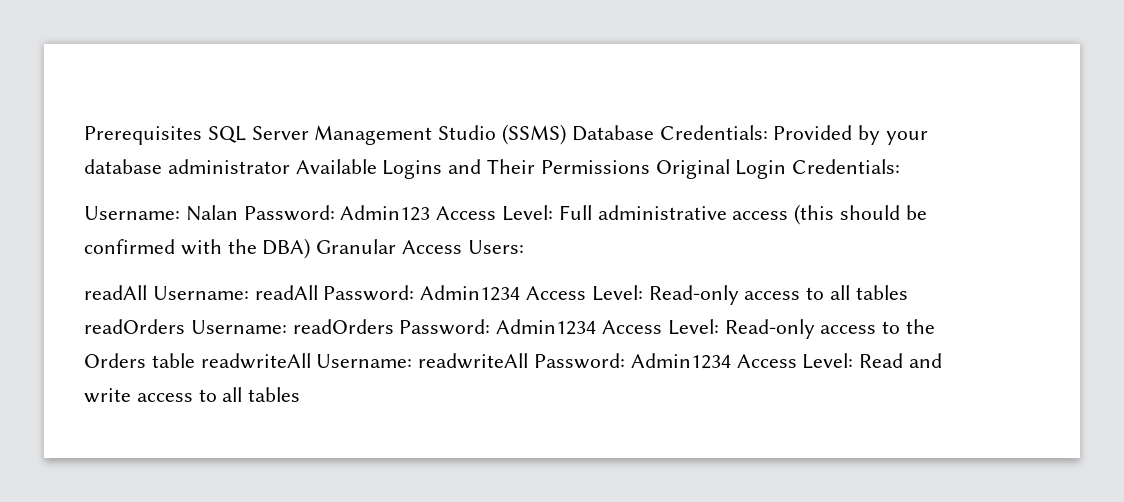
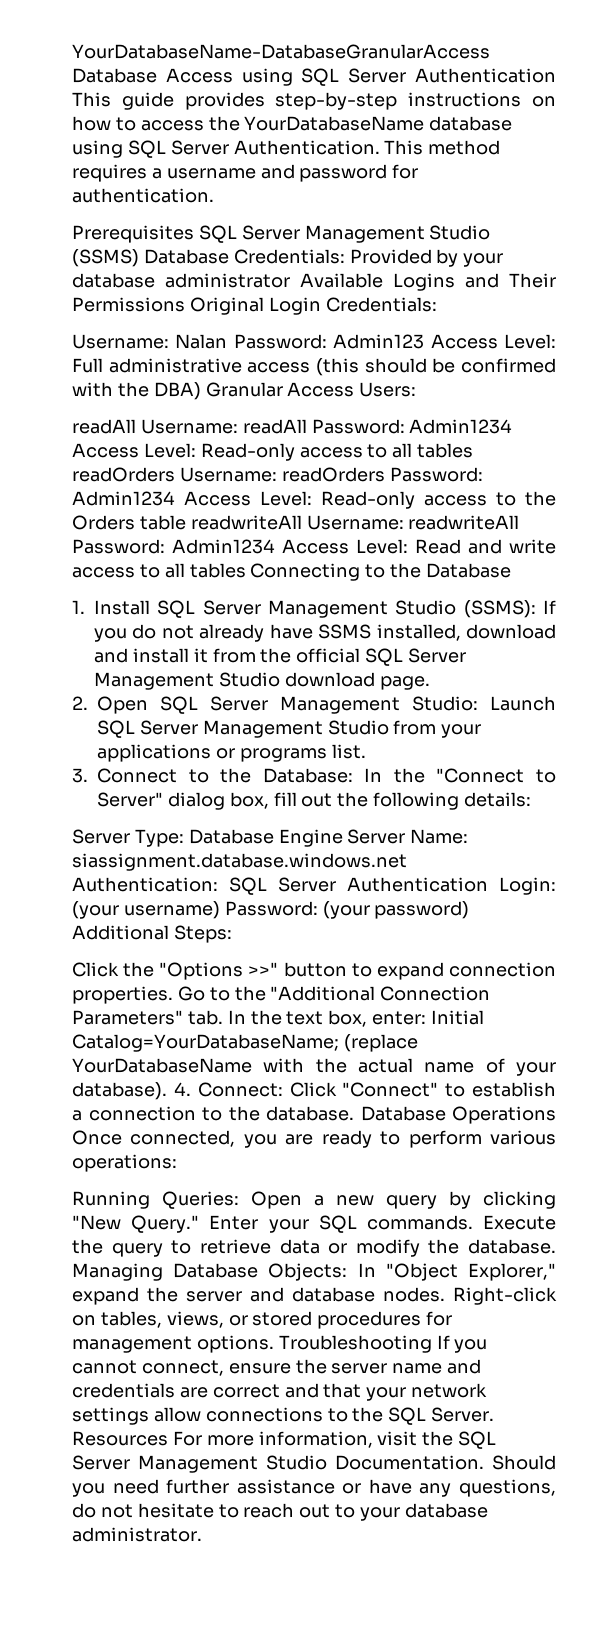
(84, 135) none -> [72,44,490,59] [72,68,556,86] [72,92,556,110] [72,116,513,131] [72,140,501,158] [72,164,419,182] [72,188,214,203] YourDatabaseName-DatabaseGranularAccess Database Access using SQL Server Authentication This guide provides step-by-step instructions on how to access the YourDatabaseName database using SQL Server Authentication. This method requires a username and password for authentication. //
(301, 394) none -> [250,563,512,581] [72,600,556,618] [94,624,556,642] [94,648,467,666] [94,672,430,690] [72,696,556,714] [97,720,482,738] [97,744,366,762] [72,768,556,783] [97,792,532,810] [72,829,469,847] [72,853,407,871] [72,877,556,895] [72,901,470,919] [72,925,232,943] [72,962,556,980] [72,986,491,1004] [72,1010,485,1027] [72,1034,418,1052] [72,1058,556,1076] [72,1082,556,1100] [72,1106,556,1124] [72,1130,557,1148] [72,1154,177,1172] [72,1191,556,1209] [72,1215,556,1233] [72,1239,556,1257] [72,1263,556,1281] [72,1287,557,1305] [72,1311,453,1329] [72,1335,488,1353] [72,1359,482,1376] [72,1383,488,1401] [72,1407,495,1425] [72,1431,497,1449] [72,1455,556,1473] [72,1479,556,1497] [72,1503,488,1521] [72,1527,202,1542] Connecting to the Database // 1. Install SQL Server Management Studio (SSMS): If you do not already have SSMS installed, download and install it from the official SQL Server Management Studio download page. // 2. Open SQL Server Management Studio: Launch SQL Server Management Studio from your applications or programs list. // 3. Connect to the Database: In the "Connect to Server" dialog box, fill out the following details: // Server Type: Database Engine Server Name: siassignment.database.windows.net Authentication: SQL Server Authentication Login: (your username) Password: (your password) Additional Steps: // Click the "Options >>" button to expand connection properties. Go to the "Additional Connection Parameters" tab. In the text box, enter: Initial Catalog=YourDatabaseName; (replace YourDatabaseName with the actual name of your database). 4. Connect: Click "Connect" to establish a connection to the database. Database Operations Once connected, you are ready to perform various operations: // Running Queries: Open a new query by clicking "New Query." Enter your SQL commands. Execute the query to retrieve data or modify the database. Managing Database Objects: In "Object Explorer," expand the server and database nodes. Right-click on tables, views, or stored procedures for management options. Troubleshooting If you cannot connect, ensure the server name and credentials are correct and that your network settings allow connections to the SQL Server. Resources For more information, visit the SQL Server Management Studio Documentation. Should you need further assistance or have any questions, do not hesitate to reach out to your database administrator.

